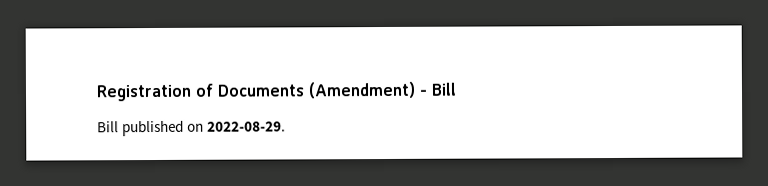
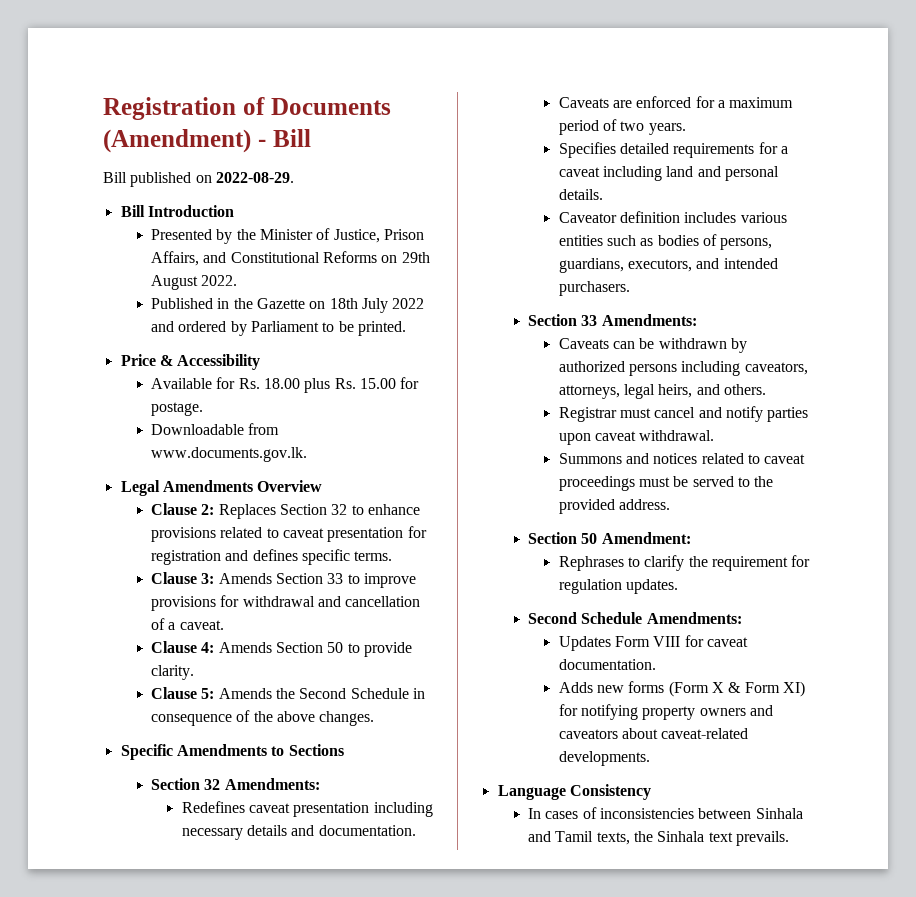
(287, 126) none -> [120,205,234,217] [151,228,425,244] [151,251,430,266] [151,275,238,290] [151,298,425,313] [151,321,407,336] [120,354,261,370] [151,377,420,393] [151,402,204,416] [151,423,280,435] [151,447,308,462] [120,480,323,496] [151,503,421,519] [151,526,427,542] [151,549,393,565] [151,572,417,588] [151,595,421,611] [151,618,224,630] [151,641,413,657] [151,665,195,680] [151,687,426,699] [151,710,375,726] [120,744,344,760] [151,778,320,790] [181,801,433,817] [181,825,416,840] [558,96,794,108] [558,119,686,135] [558,142,788,158] [558,166,779,181] [558,189,603,200] [558,211,787,223] [558,234,773,250] [558,258,778,273] [558,281,630,296] [528,314,697,326] [558,338,747,353] [558,361,808,376] [558,384,766,399] [558,406,809,422] [558,430,715,445] [558,453,806,464] [558,476,774,491] [558,499,670,514] [528,532,691,544] [558,555,811,571] [558,579,678,594] [528,612,742,624] [558,635,748,651] [558,659,656,670] [558,681,805,697] [558,704,773,720] [558,728,749,739] [558,751,650,766] [497,784,651,800] [528,807,803,819] [528,831,790,846] // Bill Introduction // Presented by the Minister of Justice, Prison Affairs, and Constitutional Reforms on 29th August 2022. // Published in the Gazette on 18th July 2022 and ordered by Parliament to be printed. // Price & Accessibility // Available for Rs. 18.00 plus Rs. 15.00 for postage. // Downloadable from www.documents.gov.lk. // Legal Amendments Overview // Clause 2: Replaces Section 32 to enhance provisions related to caveat presentation for registration and defines specific terms. // Clause 3: Amends Section 33 to improve provisions for withdrawal and cancellation of a caveat. // Clause 4: Amends Section 50 to provide clarity. // Clause 5: Amends the Second Schedule in consequence of the above changes. // Specific Amendments to Sections // Section 32 Amendments: // Redefines caveat presentation including necessary details and documentation. // Caveats are enforced for a maximum period of two years. // Specifies detailed requirements for a caveat including land and personal details. // Caveator definition includes various entities such as bodies of persons, guardians, executors, and intended purchasers. // Section 33 Amendments: // Caveats can be withdrawn by authorized persons including caveators, attorneys, legal heirs, and others. // Registrar must cancel and notify parties upon caveat withdrawal. // Summons and notices related to caveat proceedings must be served to the provided address. // Section 50 Amendment: // Rephrases to clarify the requirement for regulation updates. // Second Schedule Amendments: // Updates Form VIII for caveat documentation. // Adds new forms (Form X & Form XI) for notifying property owners and caveators about caveat-related developments. // Language Consistency // In cases of inconsistencies between Sinhala and Tamil texts, the Sinhala text prevails.

